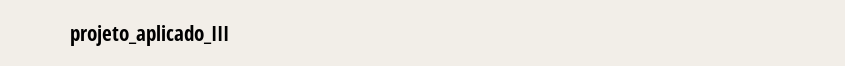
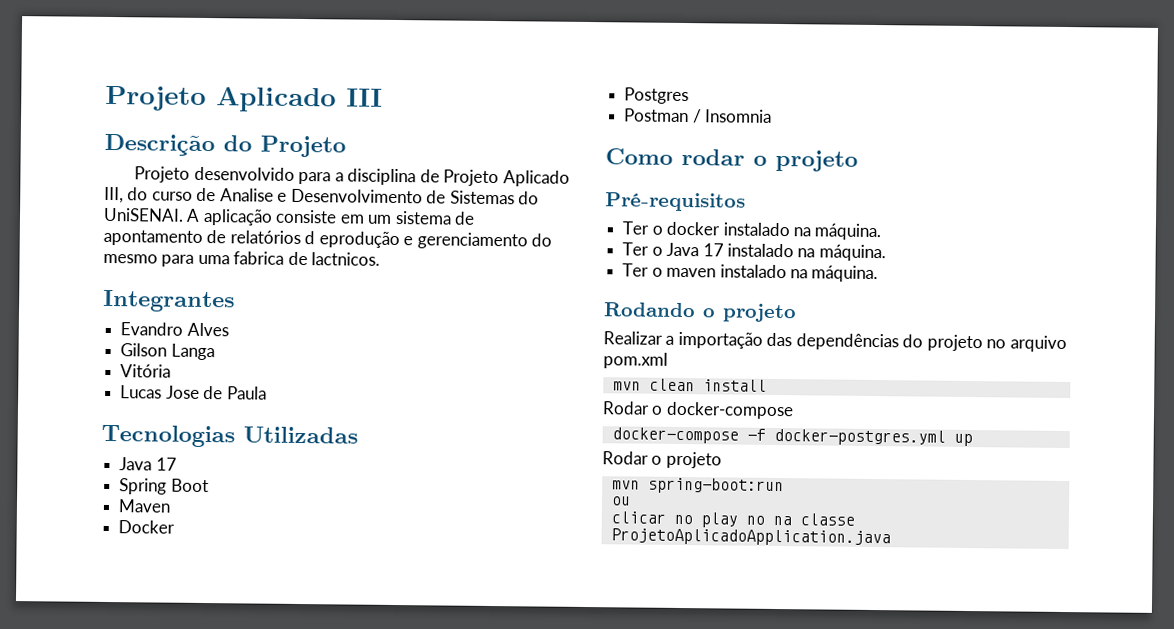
[70,25,229,46] projeto_aplicado_III -> [105,85,383,113] [104,133,346,158] [134,166,570,187] [104,186,540,205] [103,207,476,226] [103,229,553,250] [103,251,381,267] [103,289,235,313] [120,322,229,337] [120,343,215,361] [120,364,172,378] [120,385,267,400] [101,424,358,448] [119,457,177,471] [119,478,209,495] [118,499,172,513] [118,520,176,534] [624,87,690,105] [624,108,773,124] [605,148,858,172] [605,192,746,212] [622,221,882,241] [622,242,886,262] [622,263,879,283] [603,302,797,323] [603,331,1067,353] [603,352,668,369] [612,378,767,392] [602,401,794,420] [611,427,973,447] [602,451,722,469] [611,477,784,495] [611,496,631,506] [610,511,855,528] [610,528,891,547] Projeto Aplicado III // Descrição do Projeto // Projeto desenvolvido para a disciplina de Projeto Aplicado III, do curso de Analise e Desenvolvimento de Sistemas do UniSENAI. A aplicação consiste em um sistema de apontamento de relatórios d eprodução e gerenciamento do mesmo para uma fabrica de lactnicos. // Integrantes // Evandro Alves // Gilson Langa // Vitória // Lucas Jose de Paula // Tecnologias Utilizadas // Java 17 // Spring Boot // Maven // Docker // Postgres // Postman / Insomnia // Como rodar o projeto // Pré-requisitos // Ter o docker instalado na máquina. // Ter o Java 17 instalado na máquina. // Ter o maven instalado na máquina. // Rodando o projeto // Realizar a importação das dependências do projeto no arquivo pom.xml // mvn clean install // Rodar o docker-compose // docker-compose -f docker-postgres.yml up // Rodar o projeto // mvn spring-boot:run // ou // clicar no play no na classe ProjetoAplicadoApplication.java

